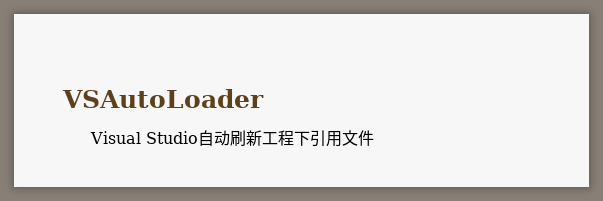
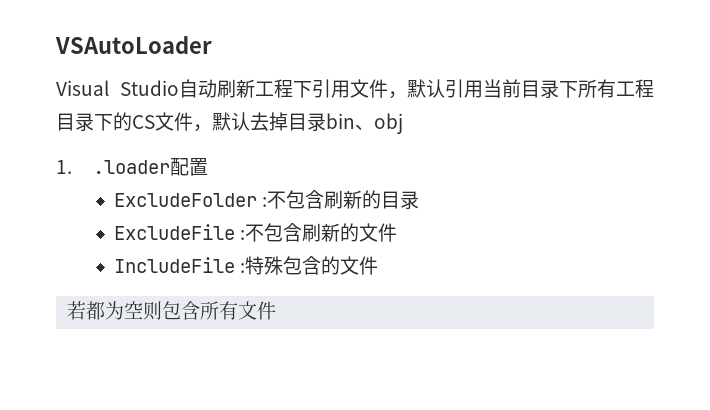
(374, 138) none -> [388,79,654,99] [56,112,403,134] [56,158,209,176] [114,190,420,209] [114,223,398,242] [114,256,379,275] [67,301,277,320] ，默认引用当前目录下所有工程目录下的CS文件，默认去掉目录bin、obj // 1. .loader配置 // ExcludeFolder :不包含刷新的目录 // ExcludeFile :不包含刷新的文件 // IncludeFile :特殊包含的文件 // 若都为空则包含所有文件

